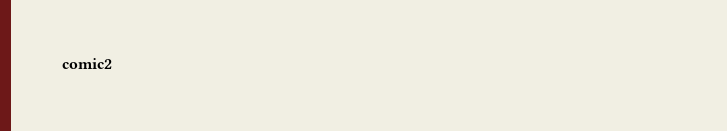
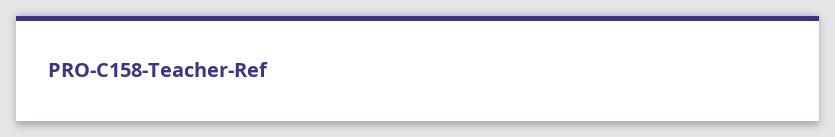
[62,58,112,69] comic2 -> [48,62,268,77] PRO-C158-Teacher-Ref

